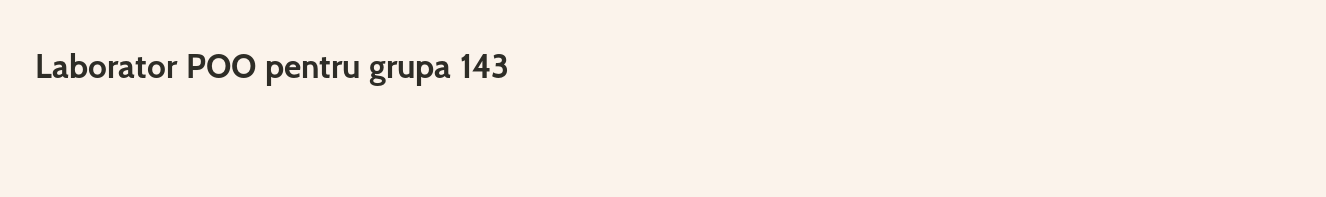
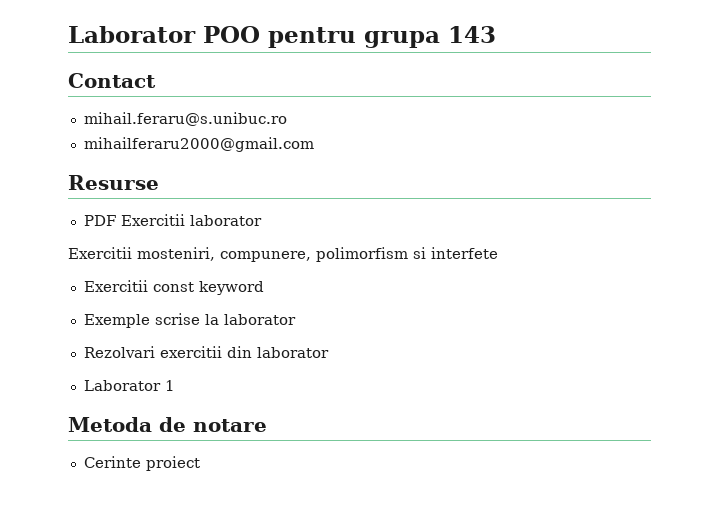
(510, 66) none -> [68,73,156,88] [83,112,287,126] [83,137,314,152] [68,175,159,190] [83,214,262,226] [68,247,498,262] [83,280,264,295] [83,313,296,328] [83,346,329,358] [83,380,175,391] [68,417,267,432] [83,456,200,471] // Contact // mihail.feraru@s.unibuc.ro // mihailferaru2000@gmail.com // Resurse // PDF Exercitii laborator // Exercitii mosteniri, compunere, polimorfism si interfete // Exercitii const keyword // Exemple scrise la laborator // Rezolvari exercitii din laborator // Laborator 1 // Metoda de notare // Cerinte proiect

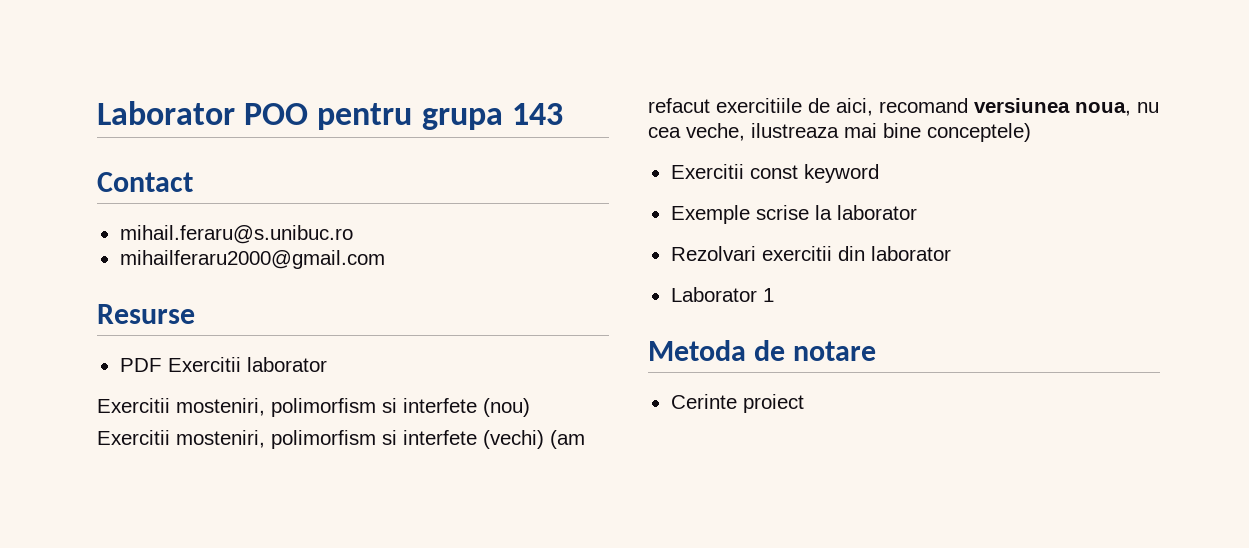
[220,247,498,262] compunere, polimorfism si interfete -> [271,398,530,417] [97,430,585,449] [648,98,1159,116] [648,123,1031,142] polimorfism si interfete (nou) // Exercitii mosteniri, polimorfism si interfete (vechi) (am refacut exercitiile de aici, recomand versiunea noua, nu cea veche, ilustreaza mai bine conceptele)

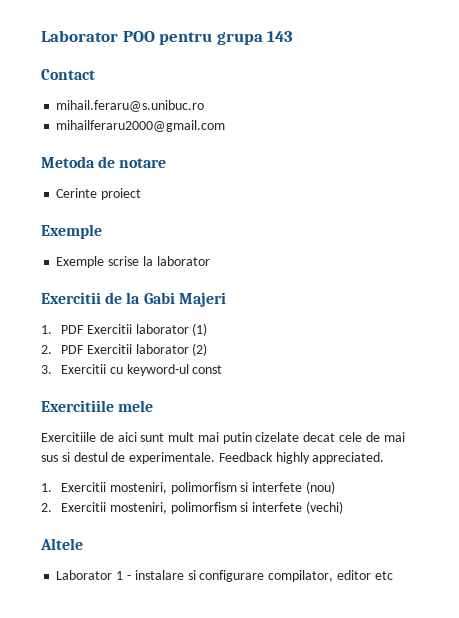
[97,304,195,324] [119,357,327,372] Resurse // PDF Exercitii laborator // -> [41,156,167,168] [56,188,142,200] [41,224,102,239] [56,256,210,268] [41,292,226,307] [41,323,208,336] [41,343,208,356] [41,364,223,376] [41,400,154,412] [41,432,405,444] [41,452,385,464] [41,483,52,492] Metoda de notare // Cerinte proiect // Exemple // Exemple scrise la laborator // Exercitii de la Gabi Majeri // 1. PDF Exercitii laborator (1) // 2. PDF Exercitii laborator (2) // 3. Exercitii cu keyword-ul const // Exercitiile mele // Exercitiile de aici sunt mult mai putin cizelate decat cele de mai sus si destul de experimentale. Feedback highly appreciated. // 1.
(530, 407) none -> [41,503,52,512] 2.
[550,430,585,449] [648,98,1159,116] [648,123,1031,142] [670,164,879,183] [670,205,917,224] [670,246,951,261] [670,287,774,302] [648,340,876,361] [670,394,804,413] (am refacut exercitiile de aici, recomand versiunea noua, nu cea veche, ilustreaza mai bine conceptele) // Exercitii const keyword // Exemple scrise la laborator // Rezolvari exercitii din laborator // Laborator 1 // Metoda de notare // Cerinte proiect -> [40,538,83,550] [56,570,393,582] // Altele // Laborator 1 - instalare si configurare compilator, editor etc

